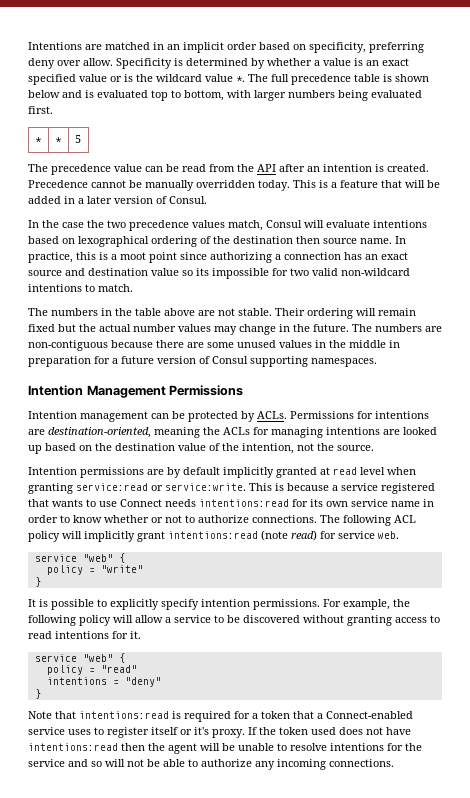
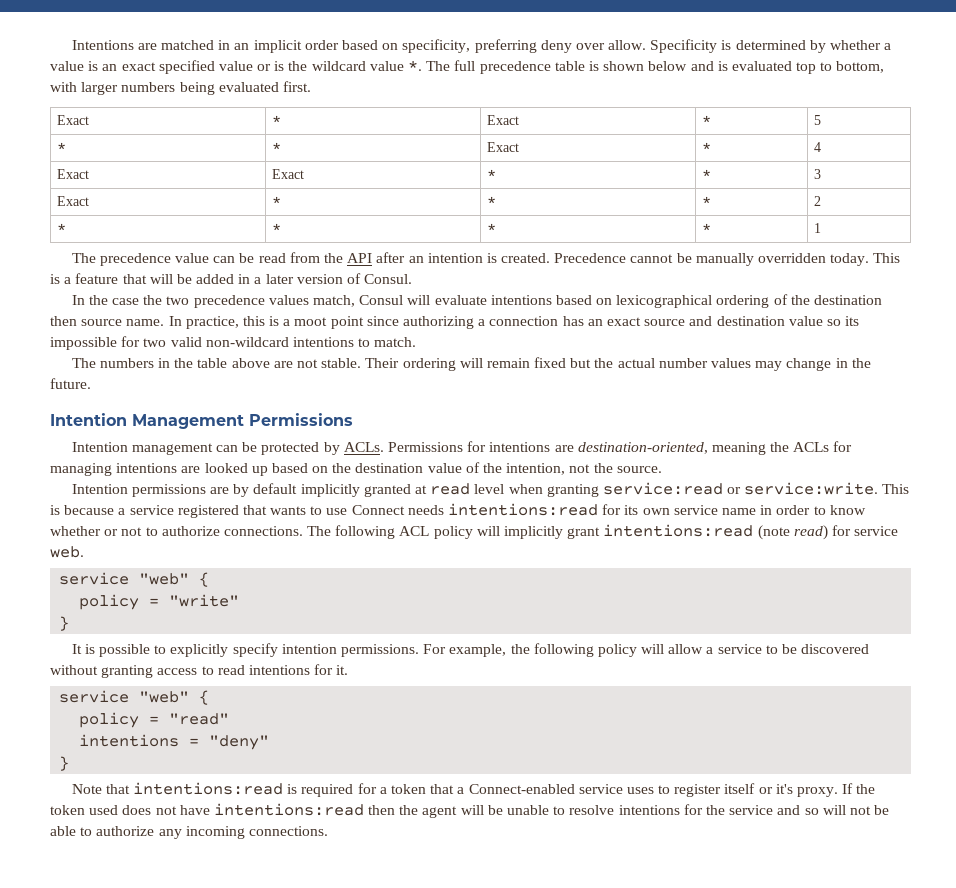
[34,137,42,143] [54,137,62,143] [74,135,81,143] * | * | 5 -> [57,115,90,125] [272,115,282,125] [487,115,520,125] [702,115,712,125] [814,115,822,125] [57,142,67,152] [272,142,282,152] [487,142,520,152] [702,142,712,152] [814,142,822,152] [57,169,90,179] [272,169,305,179] [487,169,497,179] [702,169,712,179] [814,169,822,179] [57,196,90,206] [272,196,282,206] [487,196,497,206] [702,196,712,206] [814,196,822,206] [57,223,67,233] [272,223,282,233] [487,223,497,233] [702,223,712,233] [814,223,822,233] Exact | * | Exact | * | 5 // * | * | Exact | * | 4 // Exact | Exact | * | * | 3 // Exact | * | * | * | 2 // * | * | * | * | 1
[78,236,149,247] lexographical -> [616,295,713,308] lexicographical
[352,324,442,332] [28,340,400,351] [28,356,377,367] The numbers are non-contiguous because there are some unused values in the middle in preparation for a future version of Consul supporting namespaces. -> (91, 383) none

